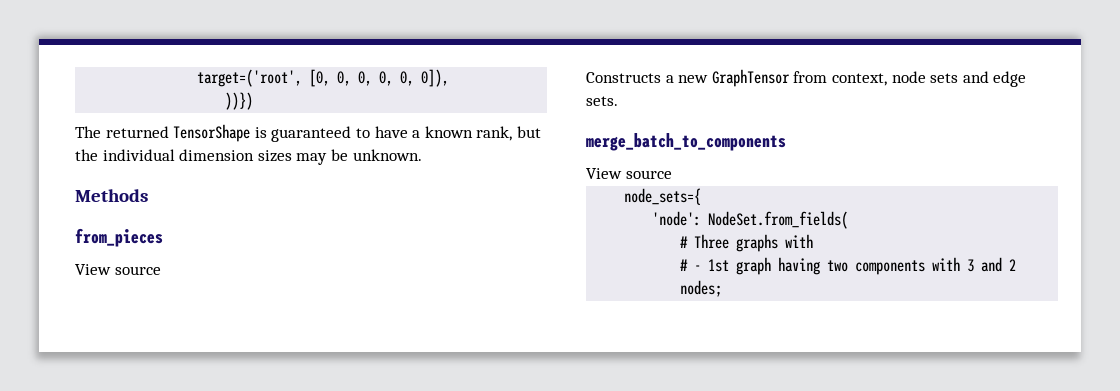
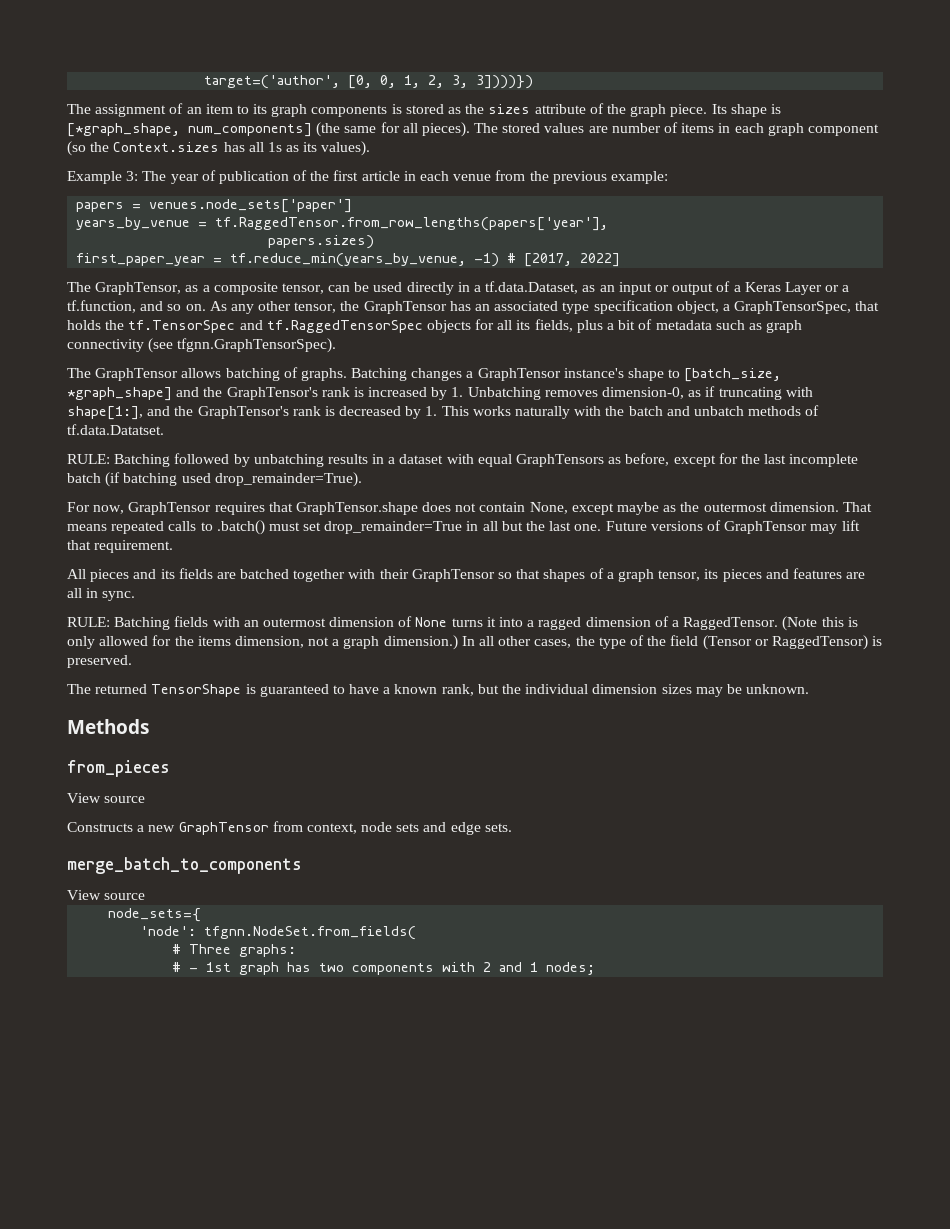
[197,69,303,87] target=('root', -> [204,75,341,89] target=('author',
[358,69,450,87] [225,92,254,110] 0, 0, 0, 0]), // ))}) -> [404,75,534,89] [67,103,781,117] [67,122,879,137] [67,141,371,156] [67,170,668,184] [76,199,353,213] [76,217,609,231] [268,235,375,249] [76,253,621,267] [67,281,850,295] [67,300,880,314] [67,319,803,333] [67,338,337,353] [67,367,782,382] [67,386,813,401] [67,405,820,420] [67,424,164,435] [67,453,859,467] [67,472,362,487] [67,502,872,515] [67,520,860,535] [67,540,174,553] [67,568,866,582] [67,588,136,601] [67,616,858,631] [67,635,883,650] [67,655,132,668] 1, 2, 3, 3])))}) // The assignment of an item to its graph components is stored as the sizes attribute of the graph piece. Its shape is [*graph_shape, num_components] (the same for all pieces). The stored values are number of items in each graph component (so the Context.sizes has all 1s as its values). // Example 3: The year of publication of the first article in each venue from the previous example: // papers = venues.node_sets['paper'] // years_by_venue = tf.RaggedTensor.from_row_lengths(papers['year'], // papers.sizes) // first_paper_year = tf.reduce_min(years_by_venue, -1) # [2017, 2022] // The GraphTensor, as a composite tensor, can be used directly in a tf.data.Dataset, as an input or output of a Keras Layer or a tf.function, and so on. As any other tensor, the GraphTensor has an associated type specification object, a GraphTensorSpec, that holds the tf.TensorSpec and tf.RaggedTensorSpec objects for all its fields, plus a bit of metadata such as graph connectivity (see tfgnn.GraphTensorSpec). // The GraphTensor allows batching of graphs. Batching changes a GraphTensor instance's shape to [batch_size, *graph_shape] and the GraphTensor's rank is increased by 1. Unbatching removes dimension-0, as if truncating with shape[1:], and the GraphTensor's rank is decreased by 1. This works naturally with the batch and unbatch methods of tf.data.Datatset. // RULE: Batching followed by unbatching results in a dataset with equal GraphTensors as before, except for the last incomplete batch (if batching used drop_remainder=True). // For now, GraphTensor requires that GraphTensor.shape does not contain None, except maybe as the outermost dimension. That means repeated calls to .batch() must set drop_remainder=True in all but the last one. Future versions of GraphTensor may lift that requirement. // All pieces and its fields are batched together with their GraphTensor so that shapes of a graph tensor, its pieces and features are all in sync. // RULE: Batching fields with an outermost dimension of None turns it into a ragged dimension of a RaggedTensor. (Note this is only allowed for the items dimension, not a graph dimension.) In all other cases, the type of the field (Tensor or RaggedTensor) is preserved.
[708,211,849,229] NodeSet.from_fields( -> [204,926,417,940] tfgnn.NodeSet.from_fields(
[736,234,814,252] graphs with -> [239,944,297,957] graphs:
[778,257,821,275] having -> [287,962,312,972] has
[967,257,1017,272] 3 and 2 -> [483,962,539,972] 2 and 1

